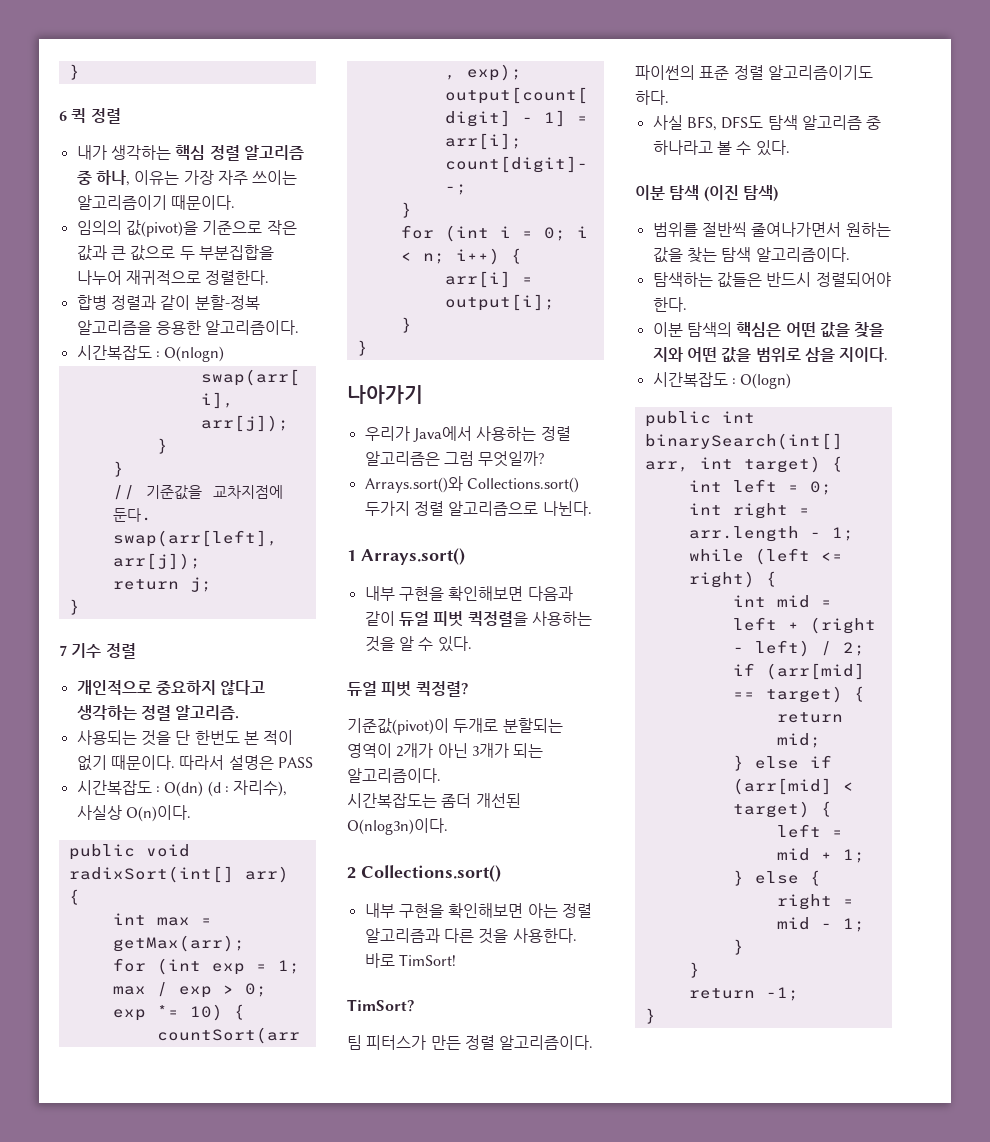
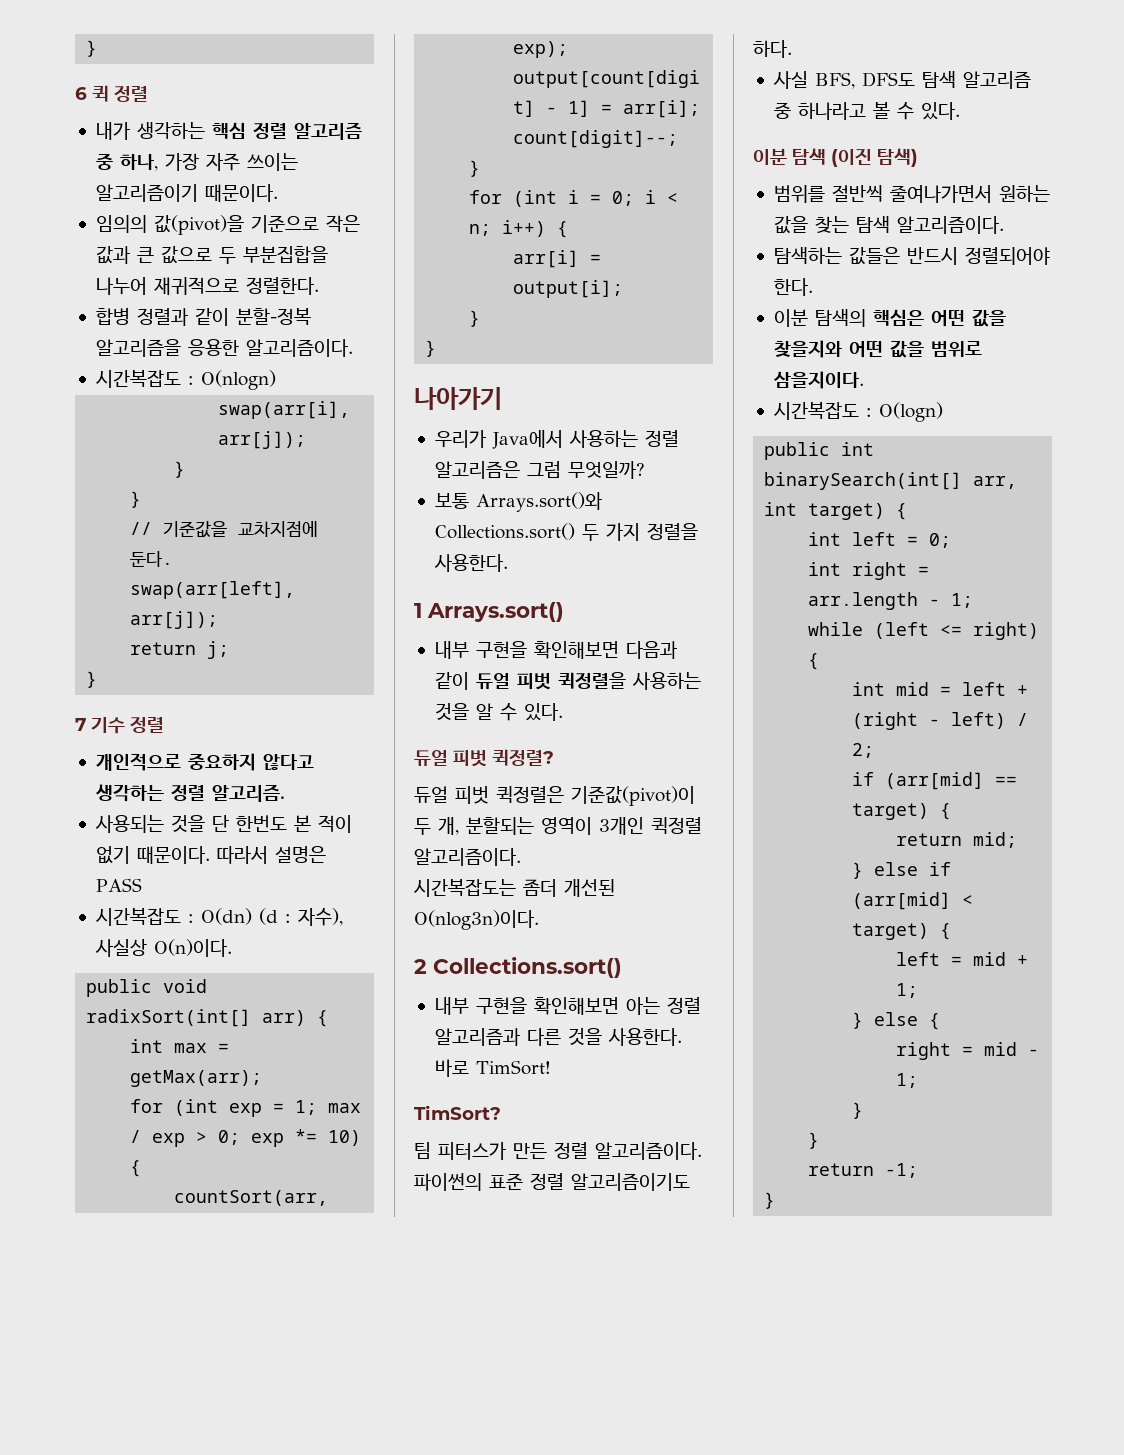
[134,170,180,185] 이유는 -> (158, 162) none
[233,780,288,797] 자리수), -> [297,908,343,926] 자수),
(545, 459) none -> [434,493,469,509] 보통
[364,501,592,516] 두가지 정렬 알고리즘으로 나뉜다. -> [581,523,698,541] [433,554,508,572] 두 가지 정렬을 사용한다.
[347,718,563,735] [347,743,544,758] 기준값(pivot)이 두개로 분할되는 영역이 2개가 아닌 3개가 되는 -> [414,786,695,806] [414,817,702,835] 듀얼 피벗 퀵정렬은 기준값(pivot)이 두 개, 분할되는 영역이 3개인 퀵정렬
[854,322,885,338] [652,347,683,362] 찾을 지와 -> [773,340,842,358] 찾을지와
[804,347,889,362] 삼을 지이다. -> [772,371,864,389] 삼을지이다.

